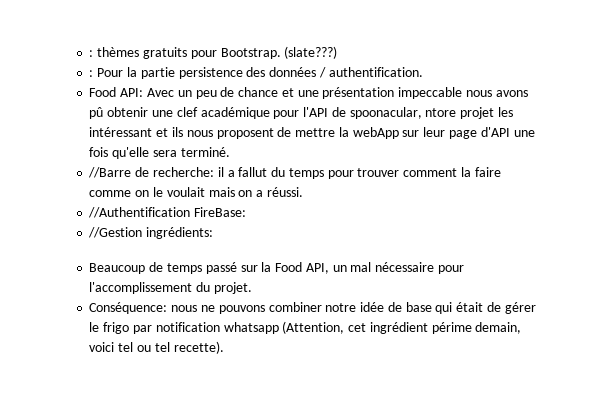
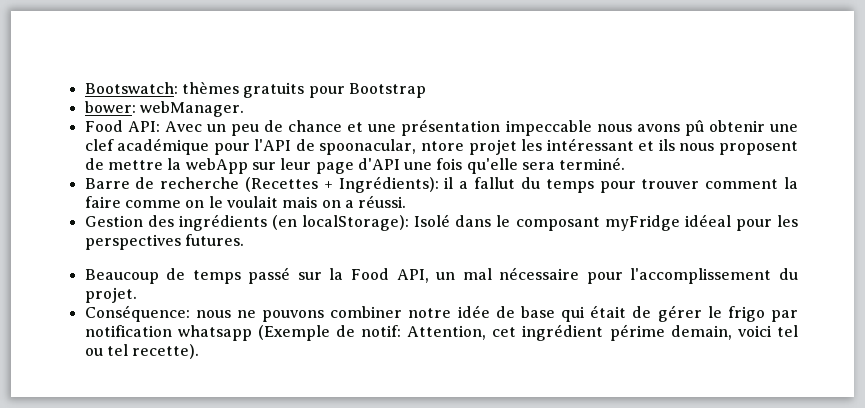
[89,50,94,57] : -> [84,82,178,94] Bootswatch:
[220,46,338,59] [89,67,423,79] Bootstrap. (slate???) // : Pour la partie persistence des données / authentification. -> [348,83,426,98] [84,101,244,117] Bootstrap // bower: webManager.
[88,167,214,178] //Barre de recherche: -> [84,176,439,193] Barre de recherche (Recettes + Ingrédients):
[88,207,247,218] [88,227,214,239] //Authentification FireBase: // //Gestion ingrédients: -> [84,214,799,231] [84,234,244,250] Gestion des ingrédients (en localStorage): Isolé dans le composant myFridge idéeal pour les perspectives futures.
[282,321,345,334] (Attention, -> [257,325,487,341] (Exemple de notif: Attention,

